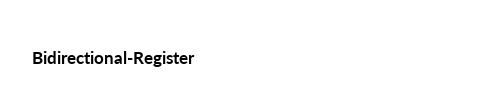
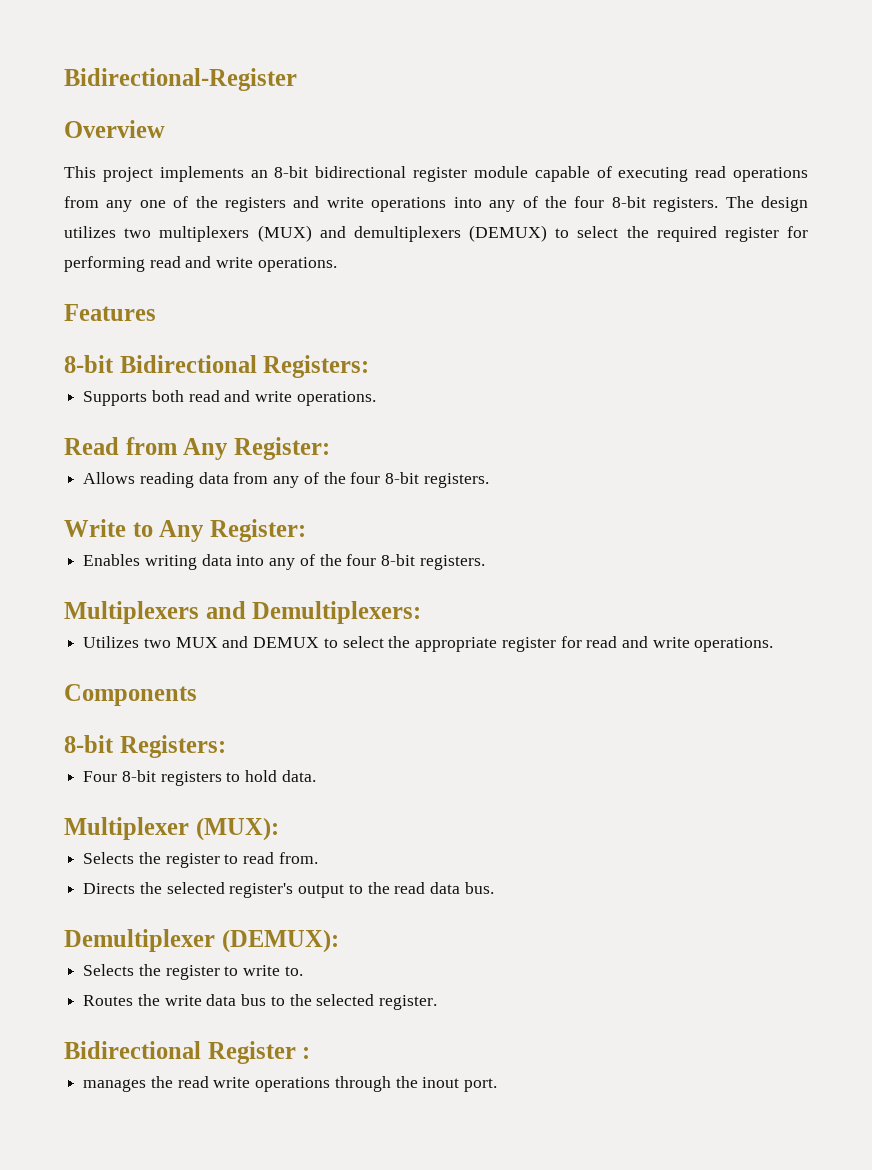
(195, 59) none -> [64,120,165,138] [64,166,809,182] [64,196,808,212] [64,225,808,242] [64,256,337,272] [64,304,156,321] [64,355,370,378] [83,390,376,406] [64,437,330,460] [83,472,489,488] [64,519,306,542] [83,554,485,570] [64,601,422,624] [83,636,774,652] [64,684,197,706] [64,735,226,758] [83,770,316,786] [64,817,279,841] [83,852,318,868] [83,882,494,898] [64,929,339,953] [83,964,303,980] [83,994,438,1010] [64,1041,311,1064] [83,1076,498,1092] // Overview // This project implements an 8-bit bidirectional register module capable of executing read operations from any one of the registers and write operations into any of the four 8-bit registers. The design utilizes two multiplexers (MUX) and demultiplexers (DEMUX) to select the required register for performing read and write operations. // Features // 8-bit Bidirectional Registers: // Supports both read and write operations. // Read from Any Register: // Allows reading data from any of the four 8-bit registers. // Write to Any Register: // Enables writing data into any of the four 8-bit registers. // Multiplexers and Demultiplexers: // Utilizes two MUX and DEMUX to select the appropriate register for read and write operations. // Components // 8-bit Registers: // Four 8-bit registers to hold data. // Multiplexer (MUX): // Selects the register to read from. // Directs the selected register's output to the read data bus. // Demultiplexer (DEMUX): // Selects the register to write to. // Routes the write data bus to the selected register. // Bidirectional Register : // manages the read write operations through the inout port.

